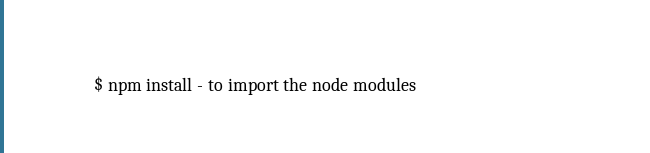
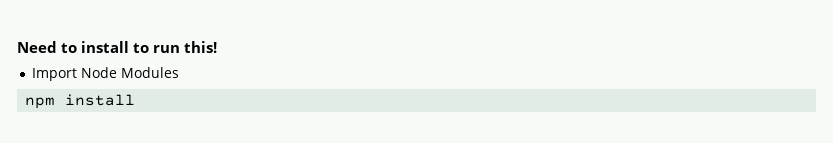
[94,76,416,95] $ npm install - to import the node modules -> [17,41,217,53] [31,67,179,81] [25,94,136,109] Need to install to run this! // Import Node Modules // npm install

